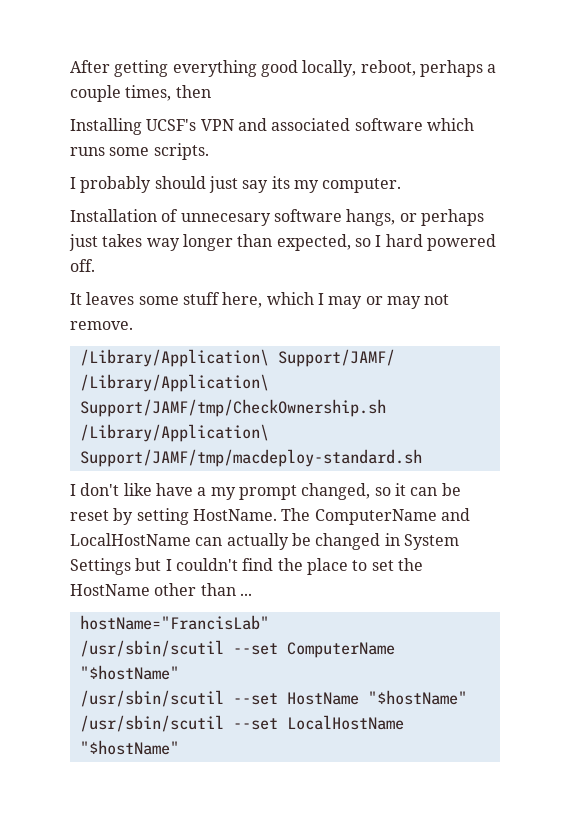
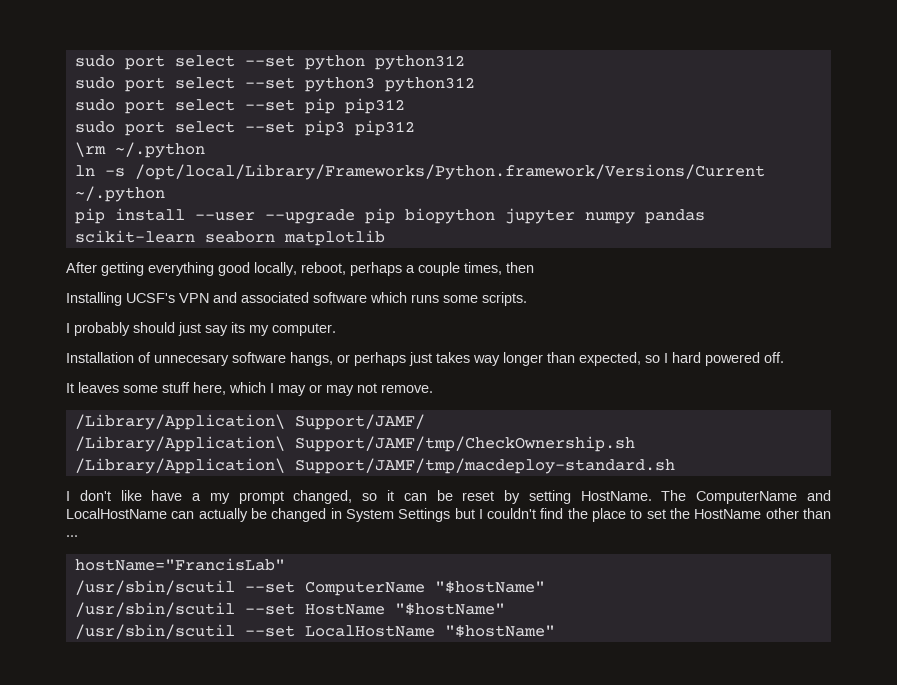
(70, 66) none -> [74,55,465,70] [74,77,475,92] [74,98,405,114] [74,120,415,136] [74,142,205,158] [74,164,765,180] [74,186,165,202] [74,208,705,224] [74,230,385,246] sudo port select --set python python312 // sudo port select --set python3 python312 // sudo port select --set pip pip312 // sudo port select --set pip3 pip312 // \rm ~/.python // ln -s /opt/local/Library/Frameworks/Python.framework/Versions/Current ~/.python // pip install --user --upgrade pip biopython jupyter numpy pandas scikit-learn seaborn matplotlib //

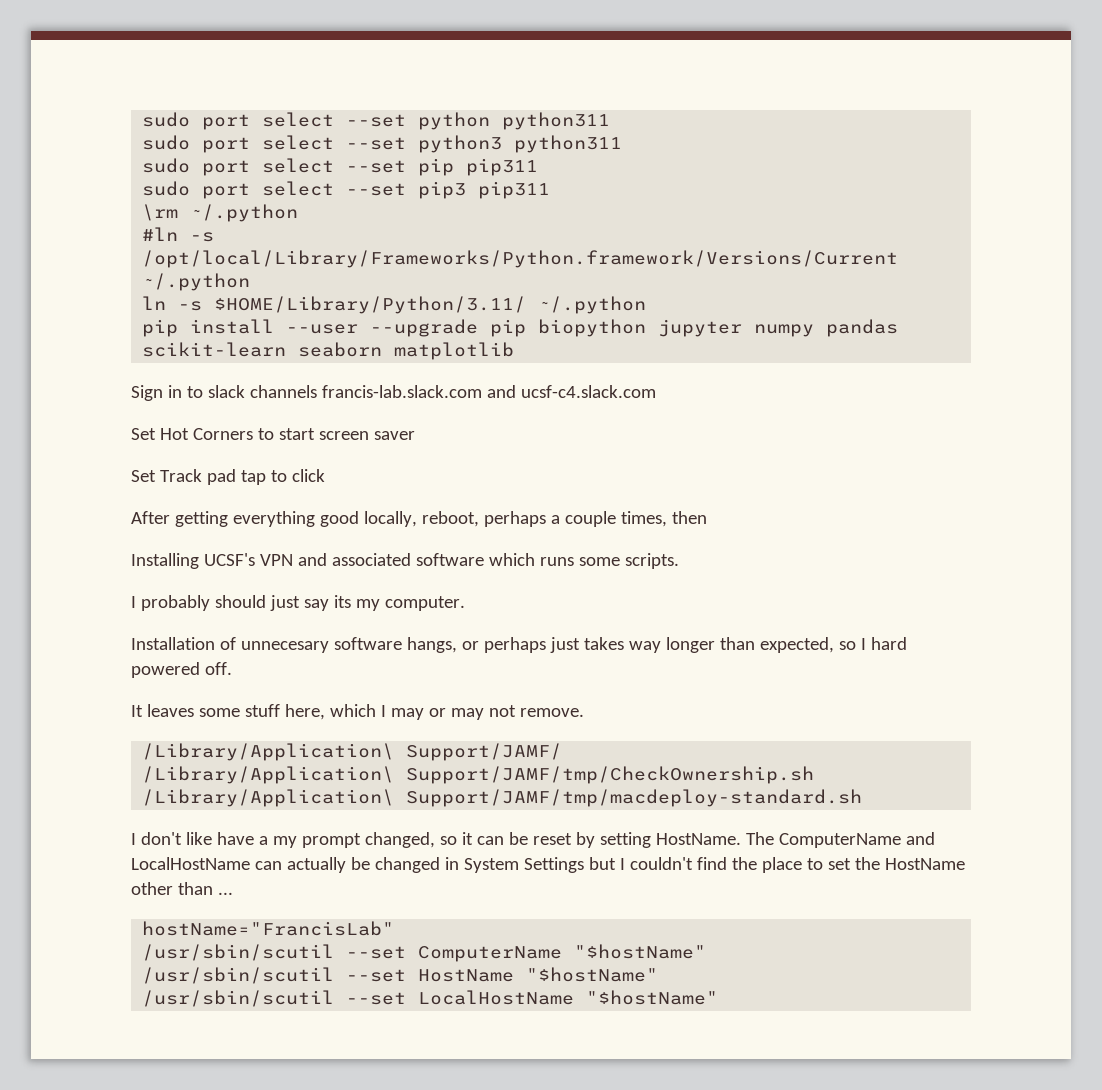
[374,55,465,70] python312 -> [502,112,611,130] python311
[384,77,475,92] python312 -> [514,135,623,153] python311
[344,98,405,114] pip312 -> [466,158,539,176] pip311
[354,120,415,136] pip312 -> [478,181,551,199] pip311
(205, 150) none -> [142,227,215,242] [142,250,899,268] [142,273,251,291] // #ln -s /opt/local/Library/Frameworks/Python.framework/Versions/Current ~/.python
[134,164,765,180] /opt/local/Library/Frameworks/Python.framework/Versions/Current -> [214,296,527,314] $HOME/Library/Python/3.11/
(385, 238) none -> [131,385,656,401] [131,428,415,440] [131,469,325,485] // Sign in to slack channels francis-lab.slack.com and ucsf-c4.slack.com // Set Hot Corners to start screen saver // Set Track pad tap to click

